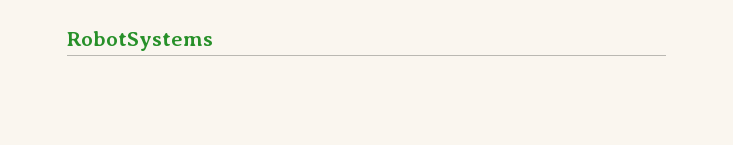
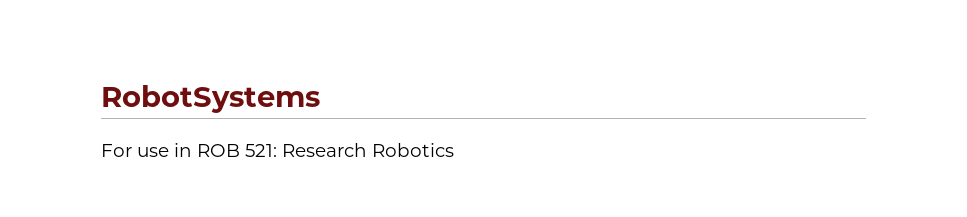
(213, 41) none -> [101,143,454,157] // For use in ROB 521: Research Robotics

